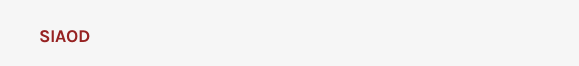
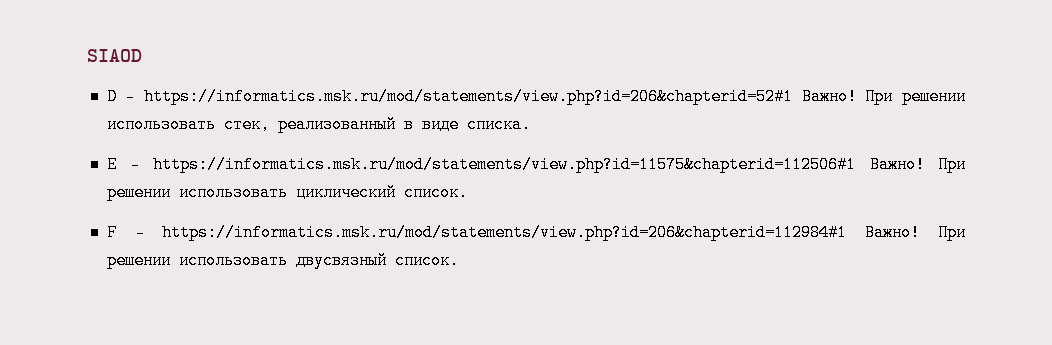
(90, 36) none -> [106,88,965,105] [106,116,531,133] [106,156,965,173] [106,184,468,201] [106,224,965,241] [106,252,459,269] // D - https://informatics.msk.ru/mod/statements/view.php?id=206&chapterid=52#1 Важно! При решении использовать стек, реализованный в виде списка. // E - https://informatics.msk.ru/mod/statements/view.php?id=11575&chapterid=112506#1 Важно! При решении использовать циклический список. // F - https://informatics.msk.ru/mod/statements/view.php?id=206&chapterid=112984#1 Важно! При решении использовать двусвязный список.

